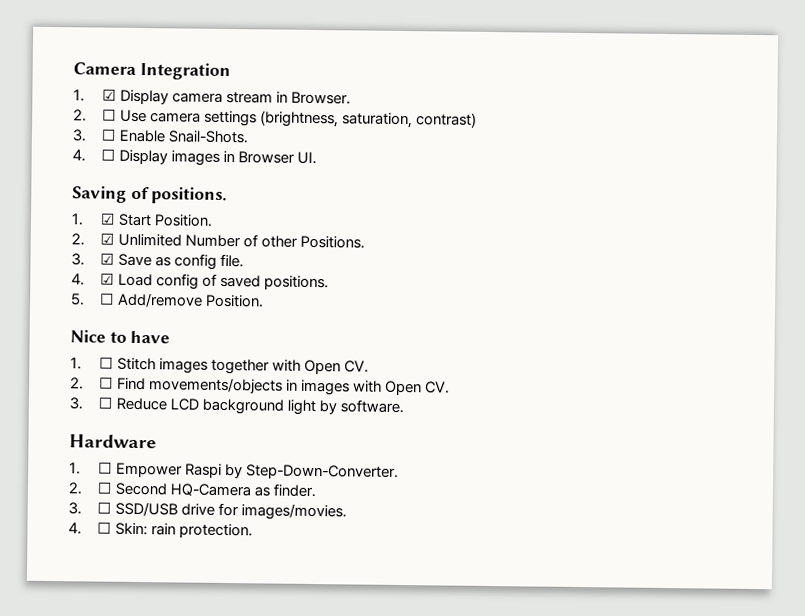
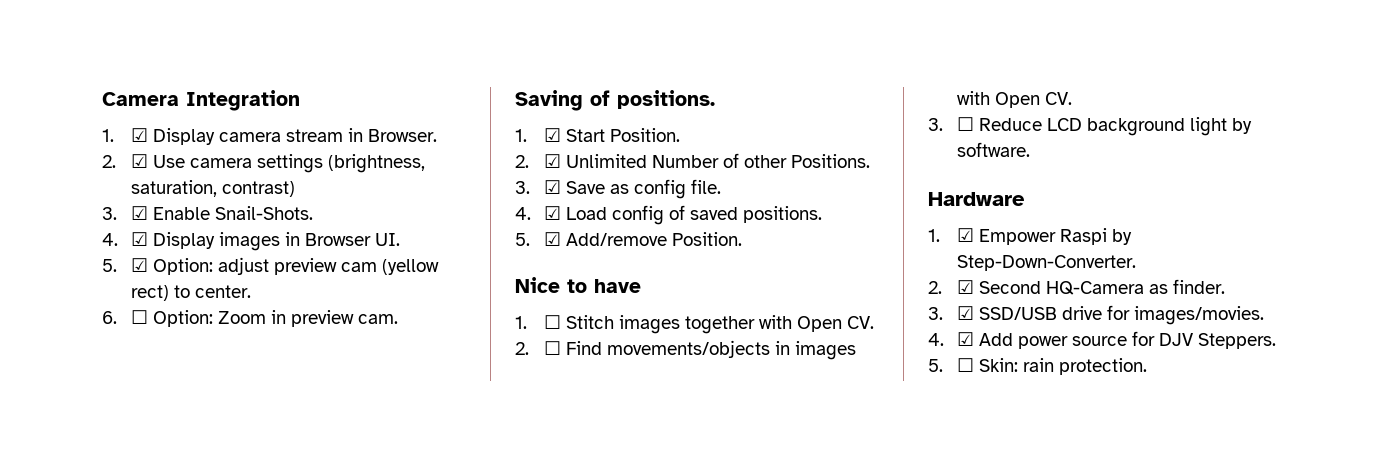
[102,109,117,121] ☐ -> [130,154,148,168] ☑
[101,129,117,141] ☐ -> [130,206,148,220] ☑
[101,149,116,161] ☐ -> [130,232,148,246] ☑
(317, 158) none -> [102,257,440,275] [130,285,251,301] [102,310,399,327] // 5. ☑ Option: adjust preview cam (yellow rect) to center. // 6. ☐ Option: Zoom in preview cam.
[100,293,115,305] ☐ -> [543,232,561,246] ☑
[98,462,113,474] ☐ -> [956,228,974,242] ☑
[97,482,112,494] ☐ -> [956,280,974,294] ☑
[97,502,112,514] ☐ -> [956,306,974,320] ☑
(82, 528) none -> [956,331,1277,349] [928,359,943,372] ☑ Add power source for DJV Steppers. // 5.

